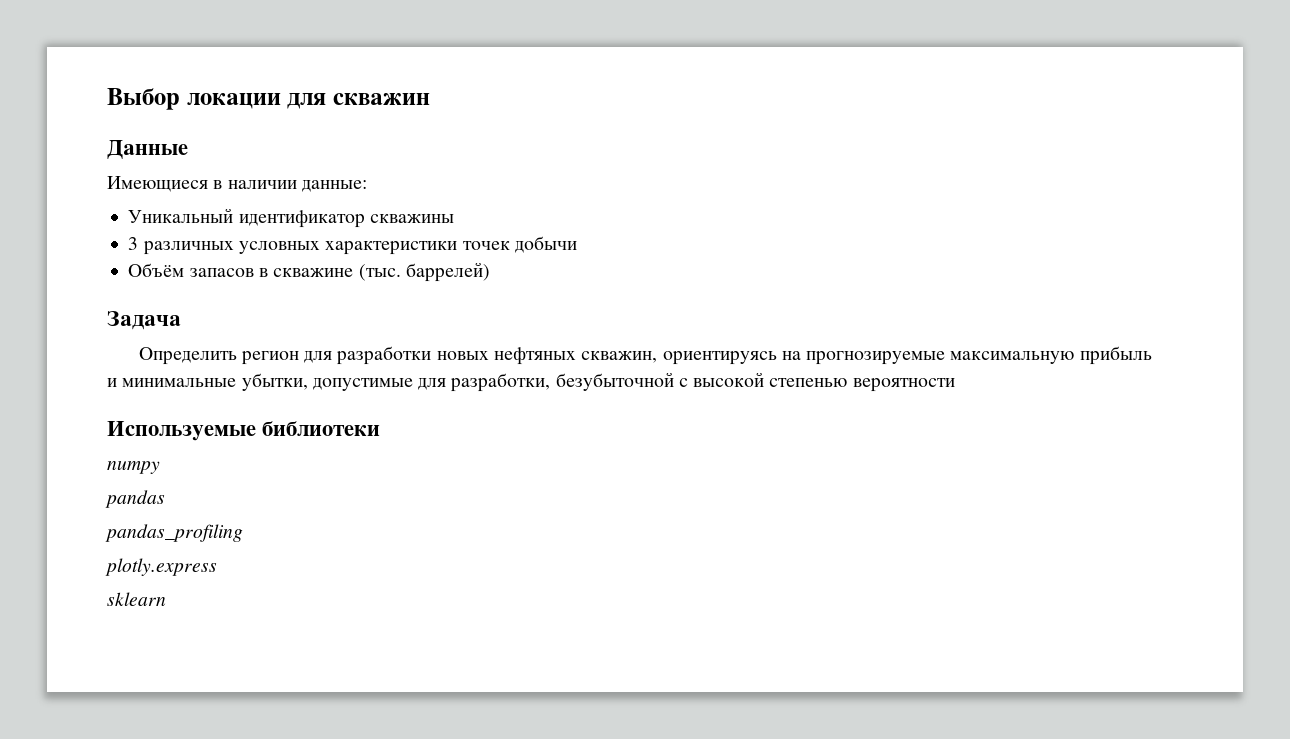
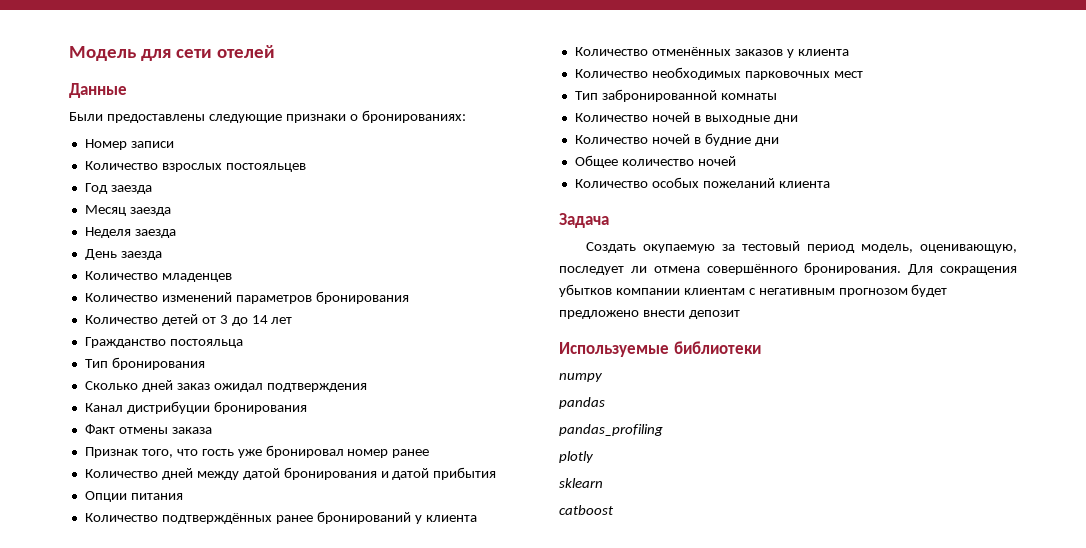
[107,88,430,110] [107,140,188,159] [107,176,367,192] [128,208,454,228] [128,236,577,255] [128,262,490,282] [107,311,181,330] [138,346,1152,365] [107,372,955,392] Выбор локации для скважин // Данные // Имеющиеся в наличии данные: // Уникальный идентификатор скважины // 3 различных условных характеристики точек добычи // Объём запасов в скважине (тыс. баррелей) // Задача // Определить регион для разработки новых нефтяных скважин, ориентируясь на прогнозируемые максимальную прибыль и минимальные убытки, допустимые для разработки, безубыточной с высокой степенью вероятности -> [69,45,275,61] [69,83,127,98] [69,110,466,123] [84,139,174,150] [84,161,306,172] [84,183,152,194] [84,205,171,216] [84,227,176,238] [84,249,162,260] [84,271,232,282] [84,291,409,304] [84,314,293,326] [84,337,243,348] [84,357,205,370] [84,380,367,392] [84,401,307,414] [84,424,212,434] [84,445,430,458] [84,467,497,480] [84,491,183,502] [84,511,477,524] [574,47,849,58] [574,67,863,80] [574,89,777,102] [574,112,798,124] [574,133,779,146] [574,155,736,168] [574,177,830,188] [559,213,609,228] [585,241,1017,253] [559,262,1017,275] [559,284,948,297] [559,310,740,319] Модель для сети отелей // Данные // Были предоставлены следующие признаки о бронированиях: // Номер записи // Количество взрослых постояльцев // Год заезда // Месяц заезда // Неделя заезда // День заезда // Количество младенцев // Количество изменений параметров бронирования // Количество детей от 3 до 14 лет // Гражданство постояльца // Тип бронирования // Сколько дней заказ ожидал подтверждения // Канал дистрибуции бронирования // Факт отмены заказа // Признак того, что гость уже бронировал номер ранее // Количество дней между датой бронирования и датой прибытия // Опции питания // Количество подтверждённых ранее бронирований у клиента // Количество отменённых заказов у клиента // Количество необходимых парковочных мест // Тип забронированной комнаты // Количество ночей в выходные дни // Количество ночей в будние дни // Общее количество ночей // Количество особых пожеланий клиента // Задача // Создать окупаемую за тестовый период модель, оценивающую, последует ли отмена совершённого бронирования. Для сокращения убытков компании клиентам с негативным прогнозом будет предложено внести депозит
[105,558,217,576] plotly.express -> [559,451,594,463] plotly
(166, 599) none -> [559,505,614,515] // catboost

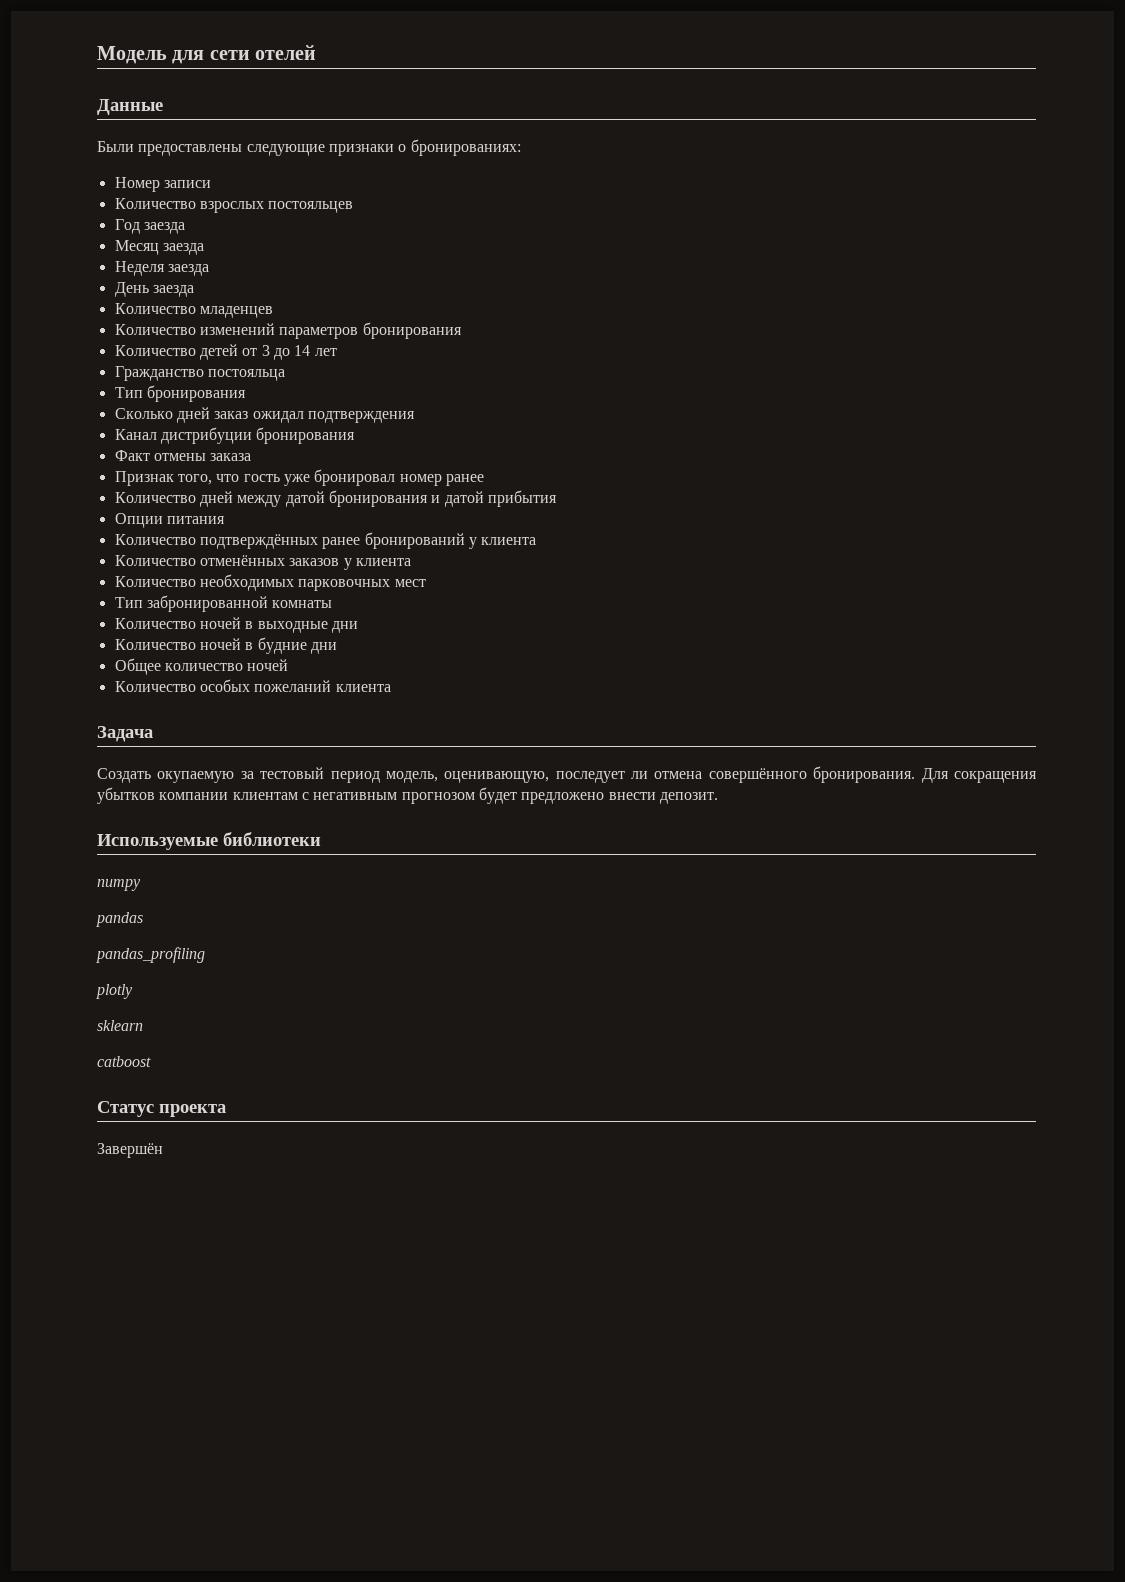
[688,310,740,319] депозит -> [659,792,718,804] депозит.
(614, 510) none -> [97,1101,226,1117] [97,1143,163,1158] // Статус проекта // Завершён

